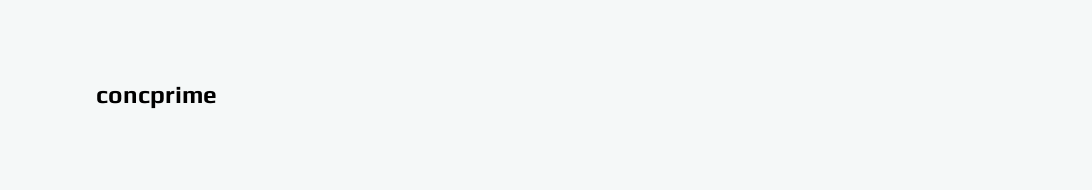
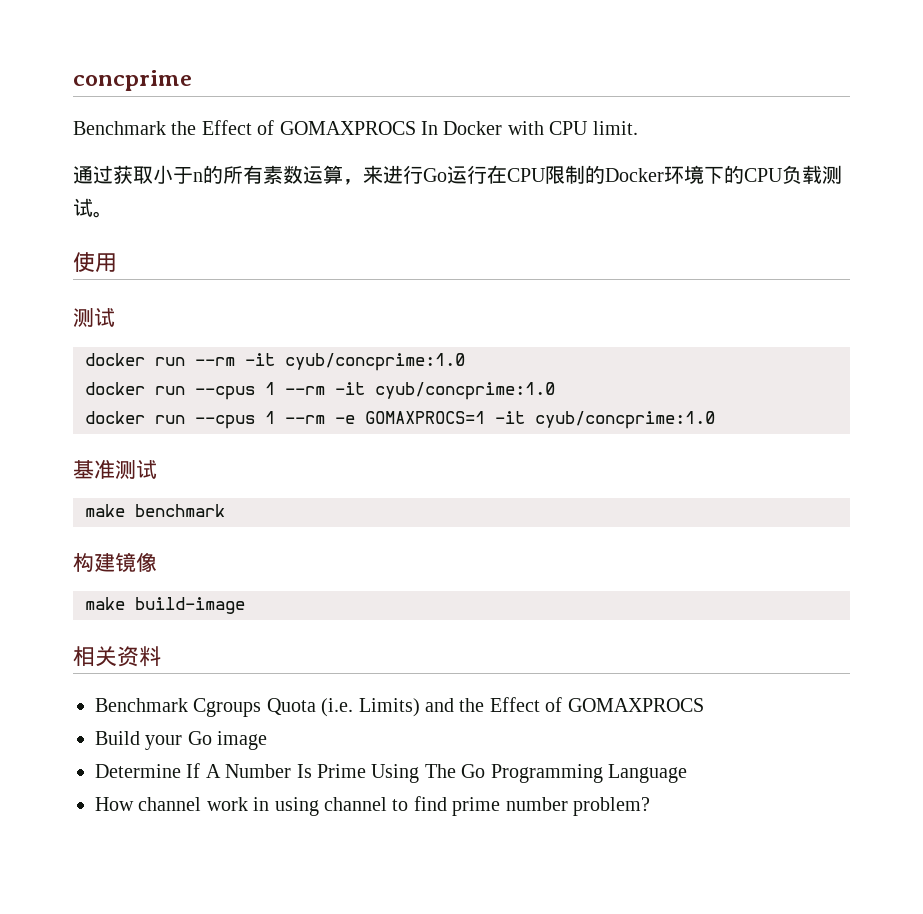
(217, 97) none -> [73,120,638,135] [73,165,842,185] [73,198,113,218] [73,252,117,272] [73,308,115,327] [85,353,465,371] [85,382,555,400] [85,411,715,429] [73,459,157,479] [85,504,225,517] [73,552,157,572] [85,597,245,614] [73,646,161,667] [95,697,704,717] [95,731,268,750] [95,763,687,783] [95,796,650,816] // Benchmark the Effect of GOMAXPROCS In Docker with CPU limit. // 通过获取小于n的所有素数运算，来进行Go运行在CPU限制的Docker环境下的CPU负载测试。 // 使用 // 测试 // docker run --rm -it cyub/concprime:1.0 // docker run --cpus 1 --rm -it cyub/concprime:1.0 // docker run --cpus 1 --rm -e GOMAXPROCS=1 -it cyub/concprime:1.0 // 基准测试 // make benchmark // 构建镜像 // make build-image // 相关资料 // Benchmark Cgroups Quota (i.e. Limits) and the Effect of GOMAXPROCS // Build your Go image // Determine If A Number Is Prime Using The Go Programming Language // How channel work in using channel to find prime number problem?

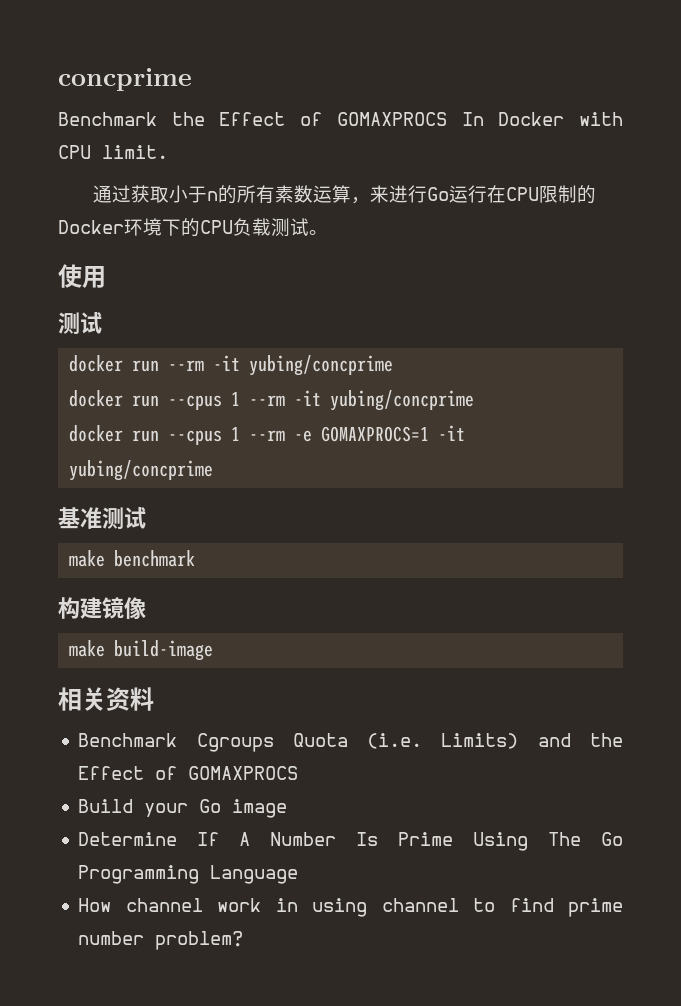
[285,353,465,371] cyub/concprime:1.0 -> [249,355,394,376] yubing/concprime
[375,382,555,400] cyub/concprime:1.0 -> [330,390,475,411] yubing/concprime
[535,411,715,429] cyub/concprime:1.0 -> [69,460,214,481] yubing/concprime

